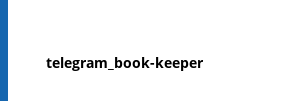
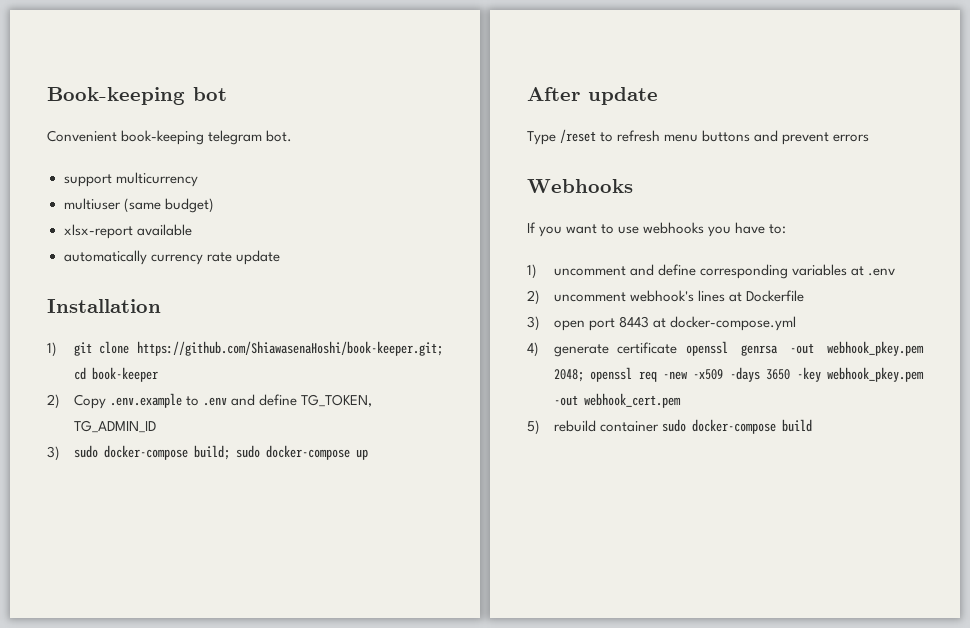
[46,57,204,71] telegram_book-keeper -> [47,87,227,105] [47,130,293,145] [63,172,198,187] [63,198,214,213] [63,224,192,239] [63,250,280,265] [47,299,161,313] [47,341,443,357] [73,367,158,382] [47,393,372,409] [73,420,156,433] [47,445,368,461] [527,87,658,105] [527,129,870,145] [527,179,633,193] [527,222,787,237] [527,264,895,279] [527,290,804,305] [527,316,796,331] [527,341,924,357] [553,367,924,382] [553,393,681,408] [527,419,812,435] Book-keeping bot // Convenient book-keeping telegram bot. // support multicurrency // multiuser (same budget) // xlsx-report available // automatically currency rate update // Installation // 1) git clone https://github.com/ShiawasenaHoshi/book-keeper.git; cd book-keeper // 2) Copy .env.example to .env and define TG_TOKEN, TG_ADMIN_ID // 3) sudo docker-compose build; sudo docker-compose up // After update // Type /reset to refresh menu buttons and prevent errors // Webhooks // If you want to use webhooks you have to: // 1) uncomment and define corresponding variables at .env // 2) uncomment webhook's lines at Dockerfile // 3) open port 8443 at docker-compose.yml // 4) generate certificate openssl genrsa -out webhook_pkey.pem 2048; openssl req -new -x509 -days 3650 -key webhook_pkey.pem -out webhook_cert.pem // 5) rebuild container sudo docker-compose build

